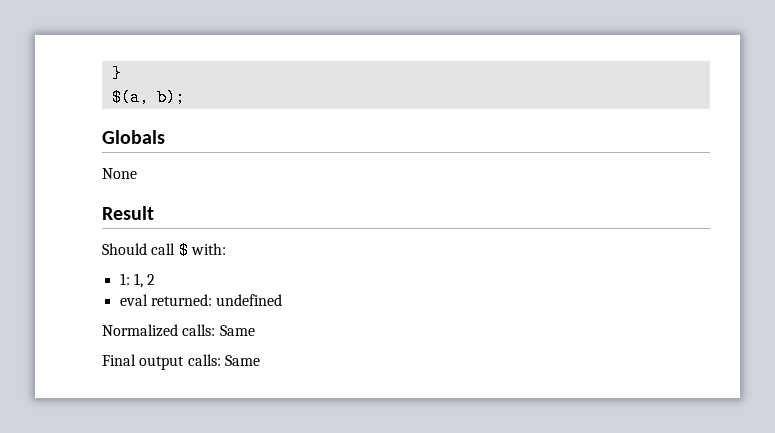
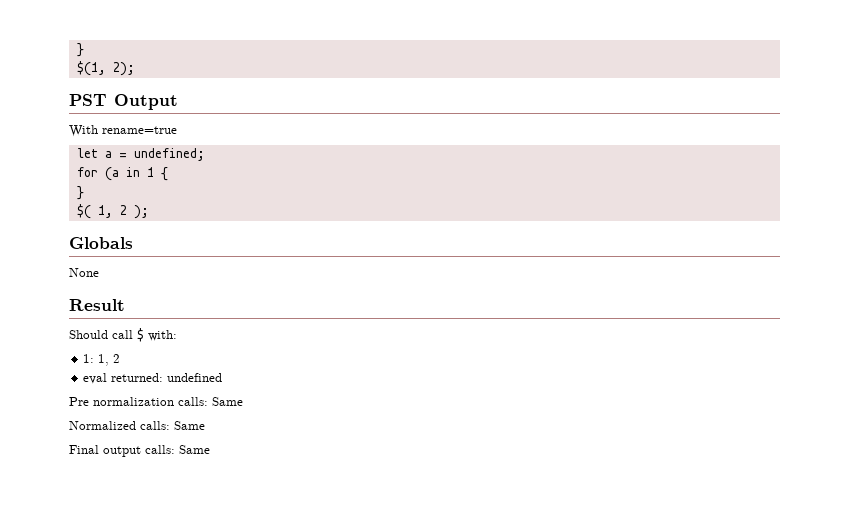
[111,65,122,82] [111,89,185,106] } // $(a, b); -> [76,43,84,57] [76,61,135,76] [69,94,178,110] [69,125,177,137] [76,148,205,161] [76,167,168,181] [76,186,84,200] [76,204,149,219] } // $(1, 2); // PST Output // With rename=true // let a = undefined; // for (a in 1 { // } // $( 1, 2 );
(283, 300) none -> [69,397,243,406] // Pre normalization calls: Same

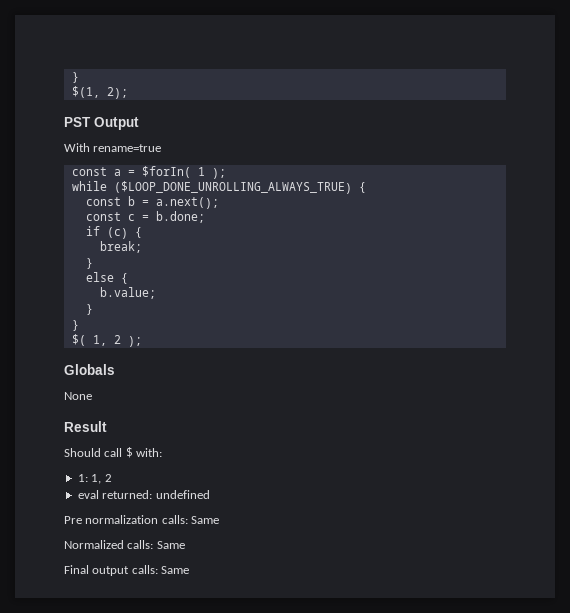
[76,148,98,158] let -> [71,167,107,176] const
[133,148,205,161] [76,167,168,181] undefined; // for (a in 1 { -> [141,166,226,179] [71,181,366,194] [85,196,219,209] [85,211,205,223] [85,226,142,239] [99,241,142,253] [85,258,93,269] [85,272,128,284] [99,287,156,299] [85,304,93,315] $forIn( 1 ); // while ($LOOP_DONE_UNROLLING_ALWAYS_TRUE) { // const b = a.next(); // const c = b.done; // if (c) { // break; // } // else { // b.value; // }

